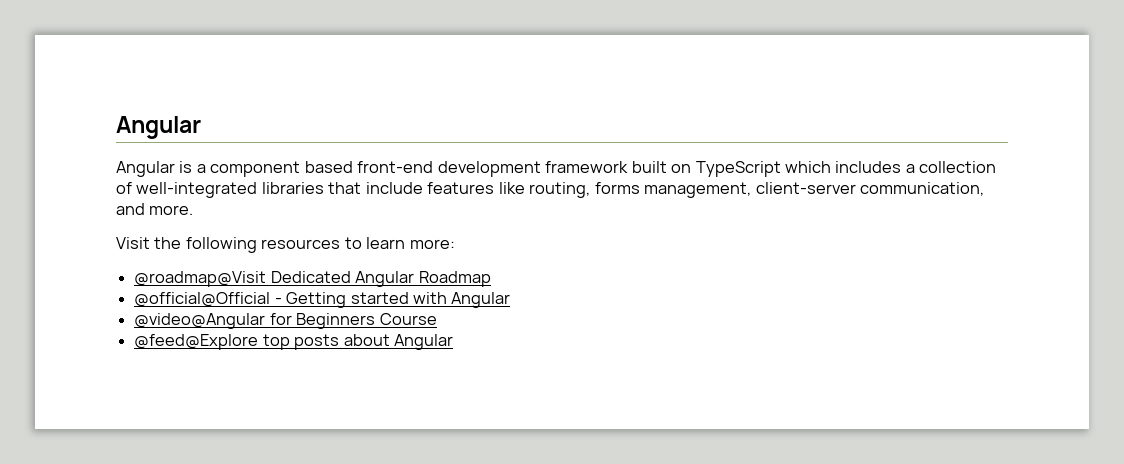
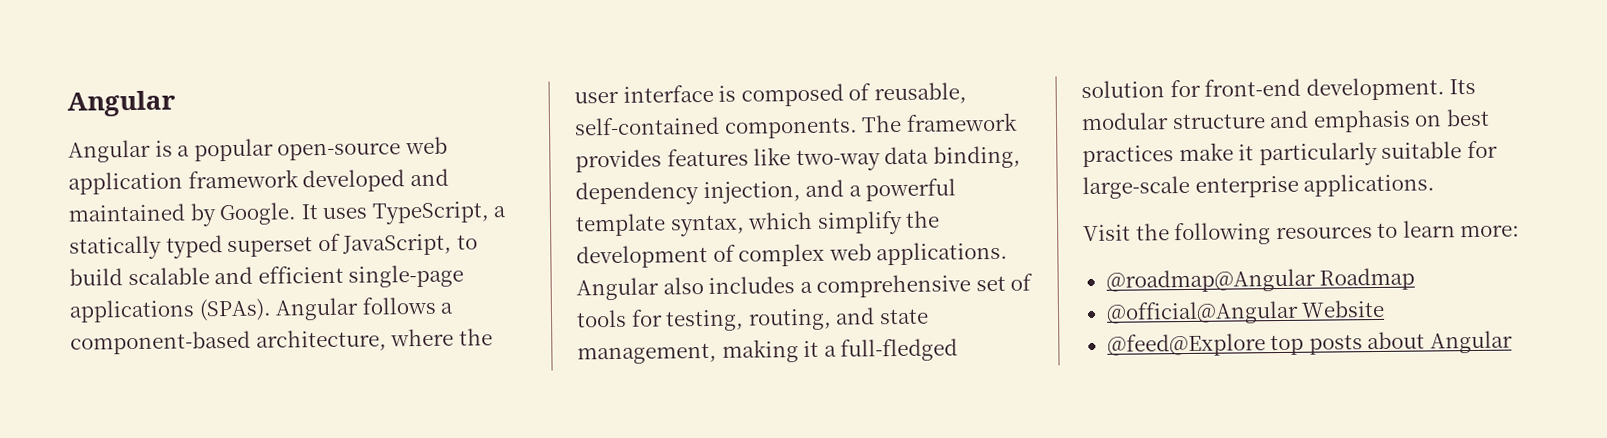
[210,161,997,177] [116,182,985,198] [116,203,194,215] component based front-end development framework built on TypeScript which includes a collection of well-integrated libraries that include features like routing, forms management, client-server communication, and more. -> [193,136,448,162] [68,168,449,195] [68,201,507,227] [69,233,478,260] [69,264,465,288] [69,296,454,323] [70,328,493,355] [574,82,967,107] [574,112,1018,139] [575,145,1021,173] [575,178,957,206] [575,210,941,237] [576,241,1009,269] [576,273,1034,301] [576,307,929,332] [577,338,959,365] [1081,77,1477,101] [1081,108,1490,133] [1082,140,1498,168] [1082,173,1436,200] popular open-source web application framework developed and maintained by Google. It uses TypeScript, a statically typed superset of JavaScript, to build scalable and efficient single-page applications (SPAs). Angular follows a component-based architecture, where the user interface is composed of reusable, self-contained components. The framework provides features like two-way data binding, dependency injection, and a powerful template syntax, which simplify the development of complex web applications. Angular also includes a comprehensive set of tools for testing, routing, and state management, making it a full-fledged solution for front-end development. Its modular structure and emphasis on best practices make it particularly suitable for large-scale enterprise applications.
[134,271,491,287] [134,292,511,308] [134,313,437,329] @roadmap@Visit Dedicated Angular Roadmap // @official@Official - Getting started with Angular // @video@Angular for Beginners Course -> [1105,267,1416,293] [1105,299,1386,325] @roadmap@Angular Roadmap // @official@Angular Website

